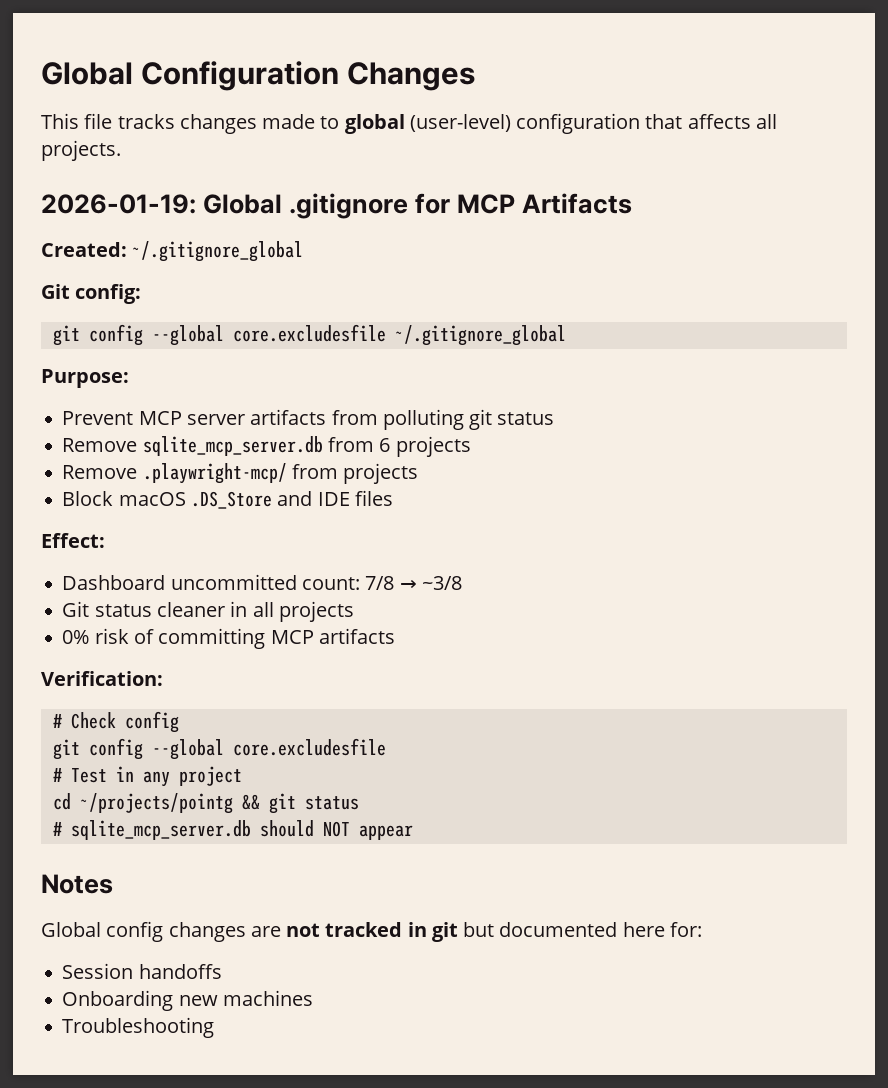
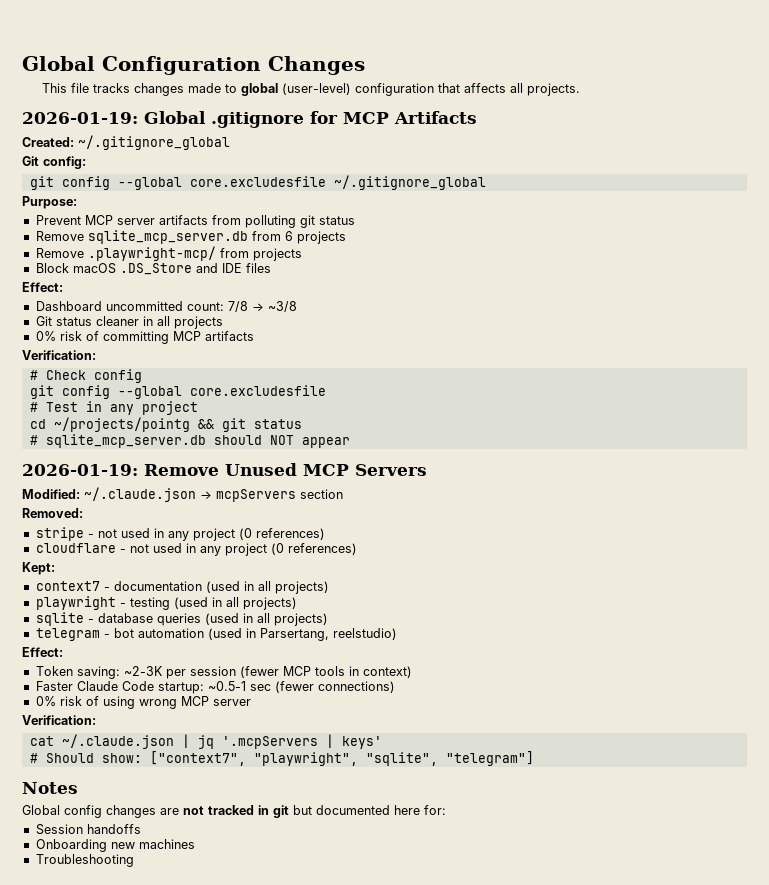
(413, 832) none -> [22,463,427,476] [22,487,343,502] [22,508,83,518] [35,527,325,541] [35,543,357,556] [22,562,55,575] [35,581,329,594] [35,596,297,610] [35,612,328,626] [35,628,397,641] [22,647,63,657] [35,666,412,679] [35,681,395,694] [35,696,251,709] [22,715,96,725] [29,734,382,749] [29,751,534,766] // 2026-01-19: Remove Unused MCP Servers // Modified: ~/.claude.json → mcpServers section // Removed: // stripe - not used in any project (0 references) // cloudflare - not used in any project (0 references) // Kept: // context7 - documentation (used in all projects) // playwright - testing (used in all projects) // sqlite - database queries (used in all projects) // telegram - bot automation (used in Parsertang, reelstudio) // Effect: // Token saving: ~2-3K per session (fewer MCP tools in context) // Faster Claude Code startup: ~0.5-1 sec (fewer connections) // 0% risk of using wrong MCP server // Verification: // cat ~/.claude.json | jq '.mcpServers | keys' // # Should show: ["context7", "playwright", "sqlite", "telegram"]

